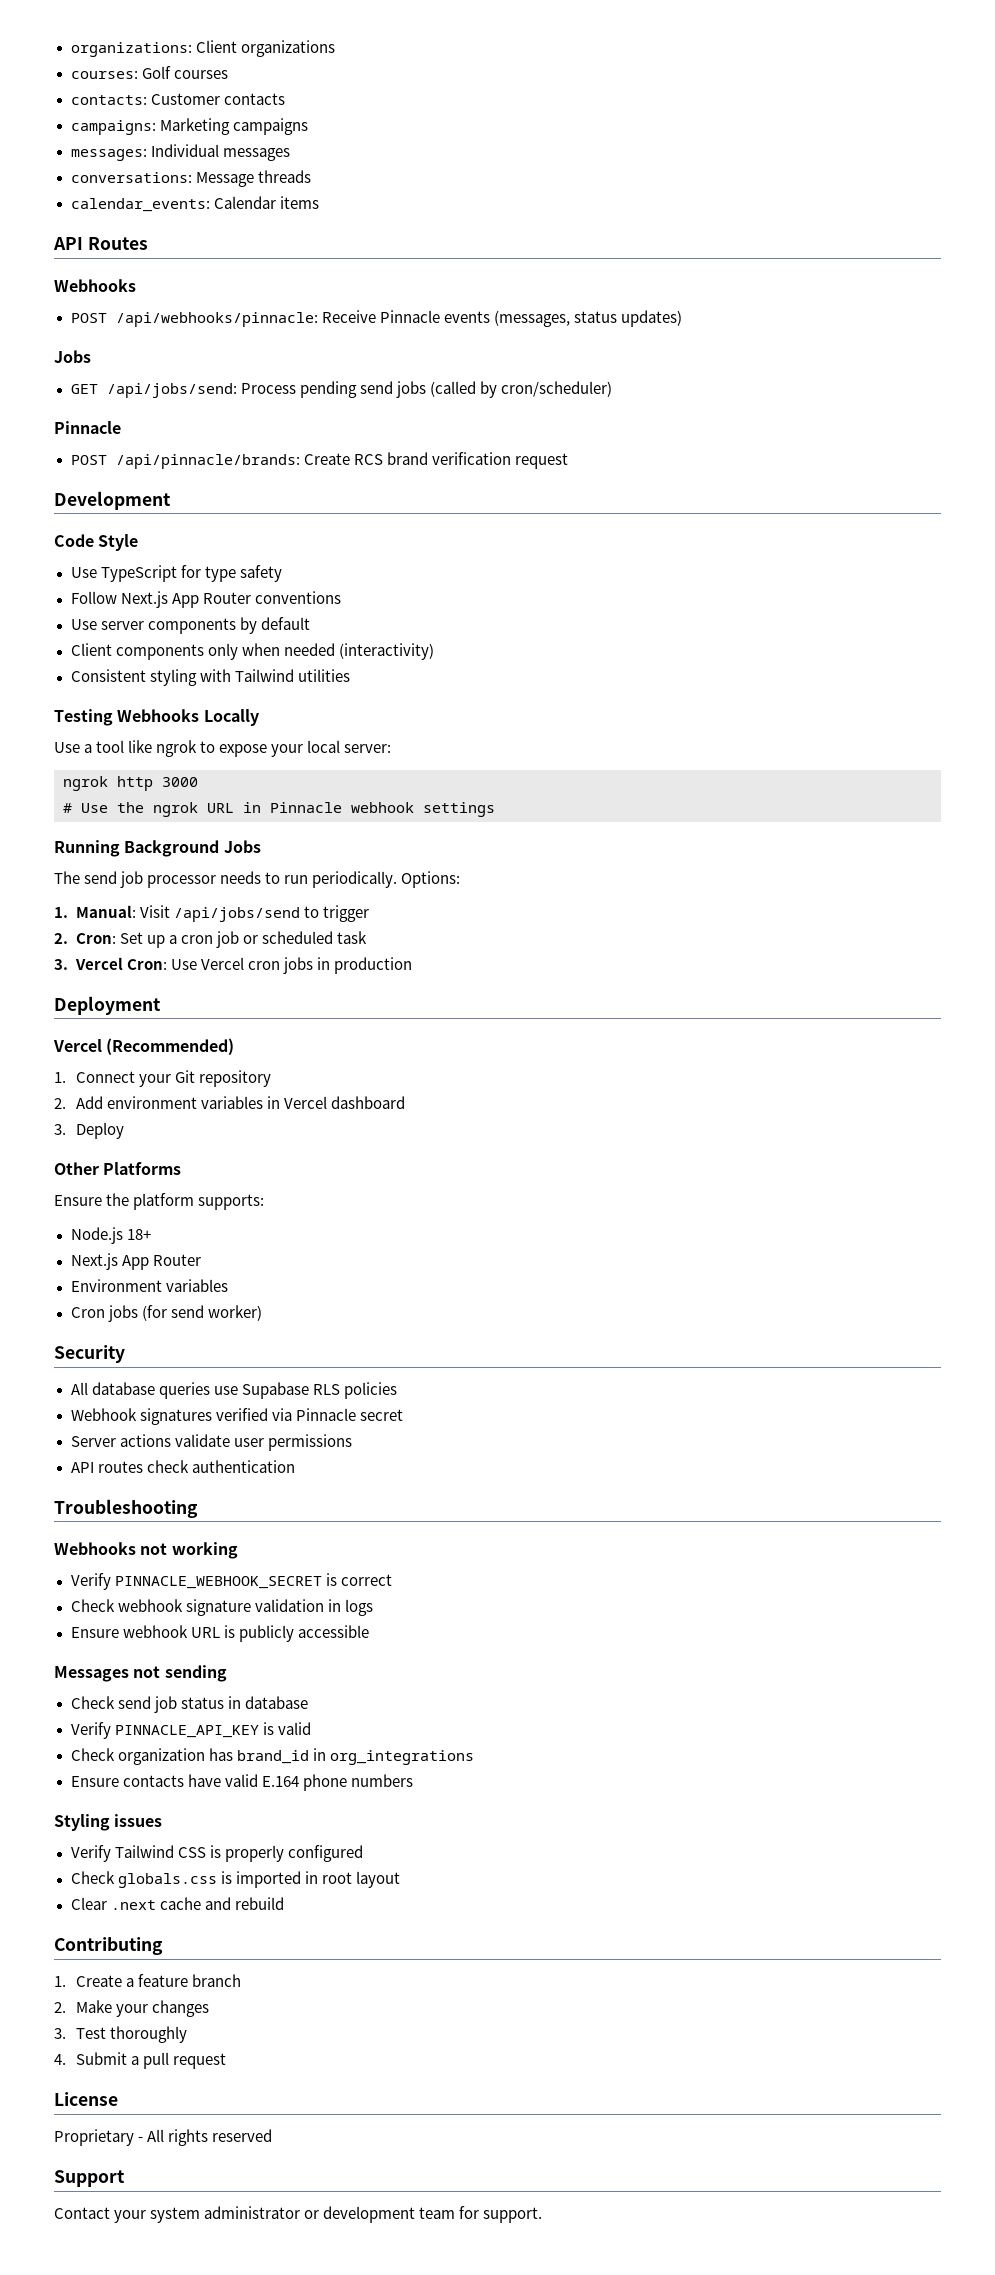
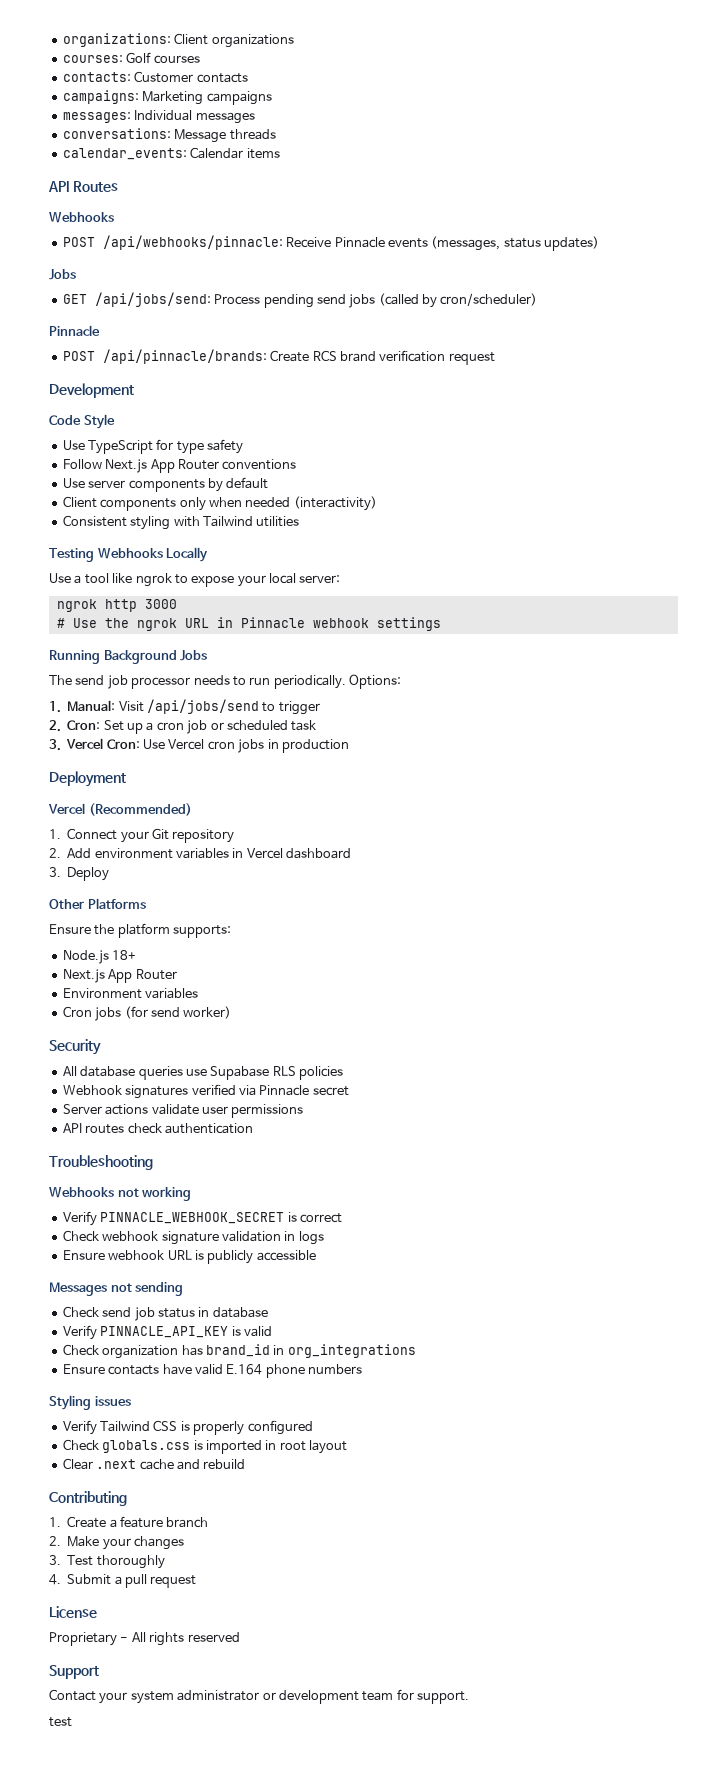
(543, 2215) none -> [49,1717,72,1727] // test

